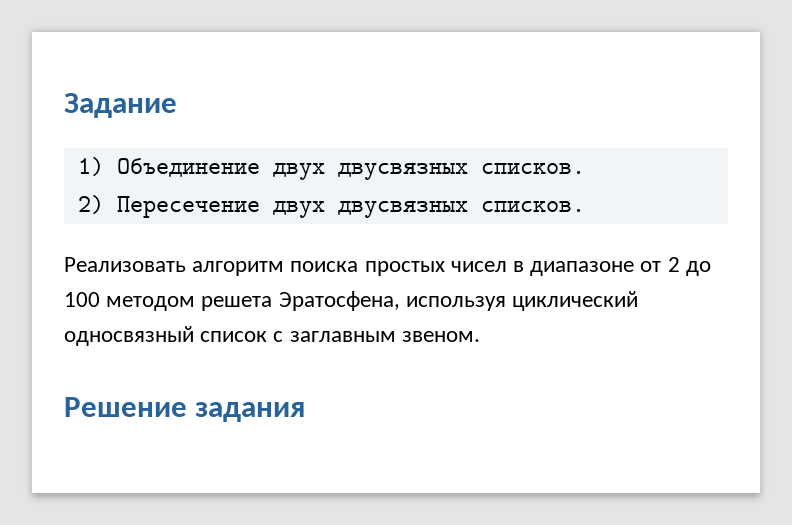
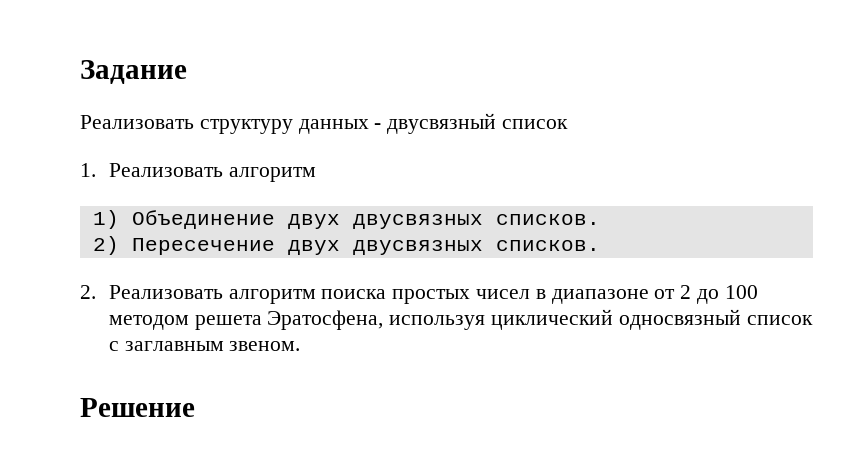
(177, 105) none -> [80,113,569,134] [80,163,316,182] // Реализовать структуру данных - двусвязный список // 1. Реализовать алгоритм
(585, 206) none -> [80,285,96,299] 2.
[195,402,306,422] задания -> (195, 407) none

